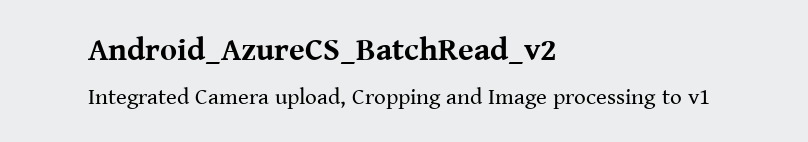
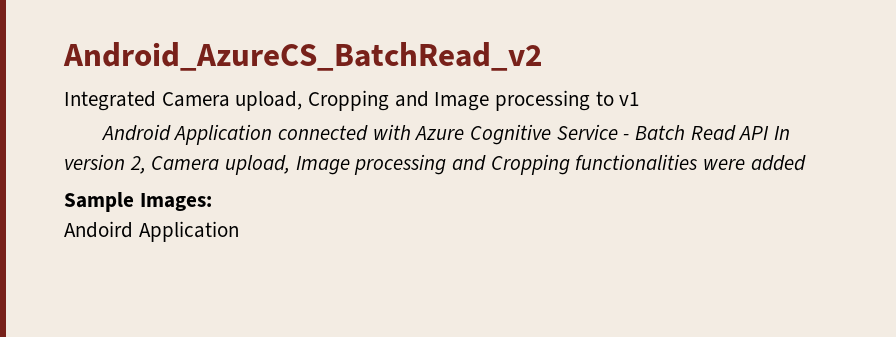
(710, 97) none -> [100,124,790,145] [64,154,806,175] [64,192,212,212] [64,221,239,242] // Android Application connected with Azure Cognitive Service - Batch Read API In version 2, Camera upload, Image processing and Cropping functionalities were added // Sample Images: // Andoird Application

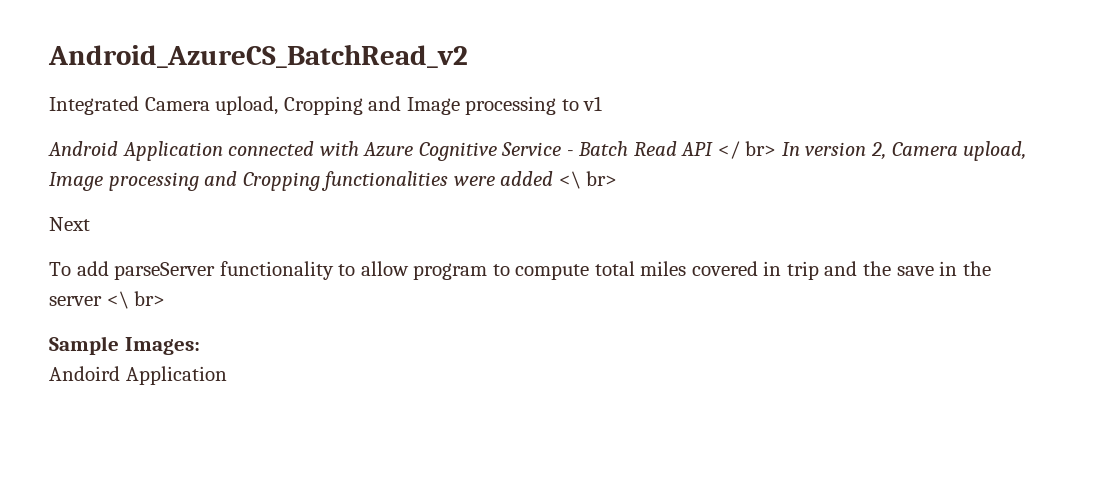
(770, 133) none -> [717,141,777,159] </ br>
(806, 163) none -> [558,171,618,189] [49,217,90,231] [49,261,991,280] [49,291,166,309] <\ br> // Next // To add parseServer functionality to allow program to compute total miles covered in trip and the save in the server <\ br>

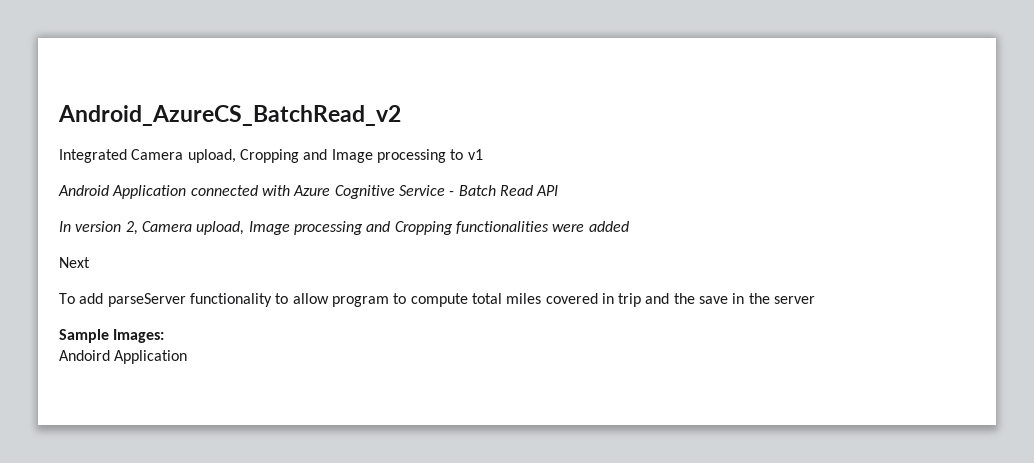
[717,141,777,159] </ br> -> (559, 190) //
[558,171,618,189] <\ br> -> (629, 226) none
[106,291,166,309] <\ br> -> (816, 300) none

